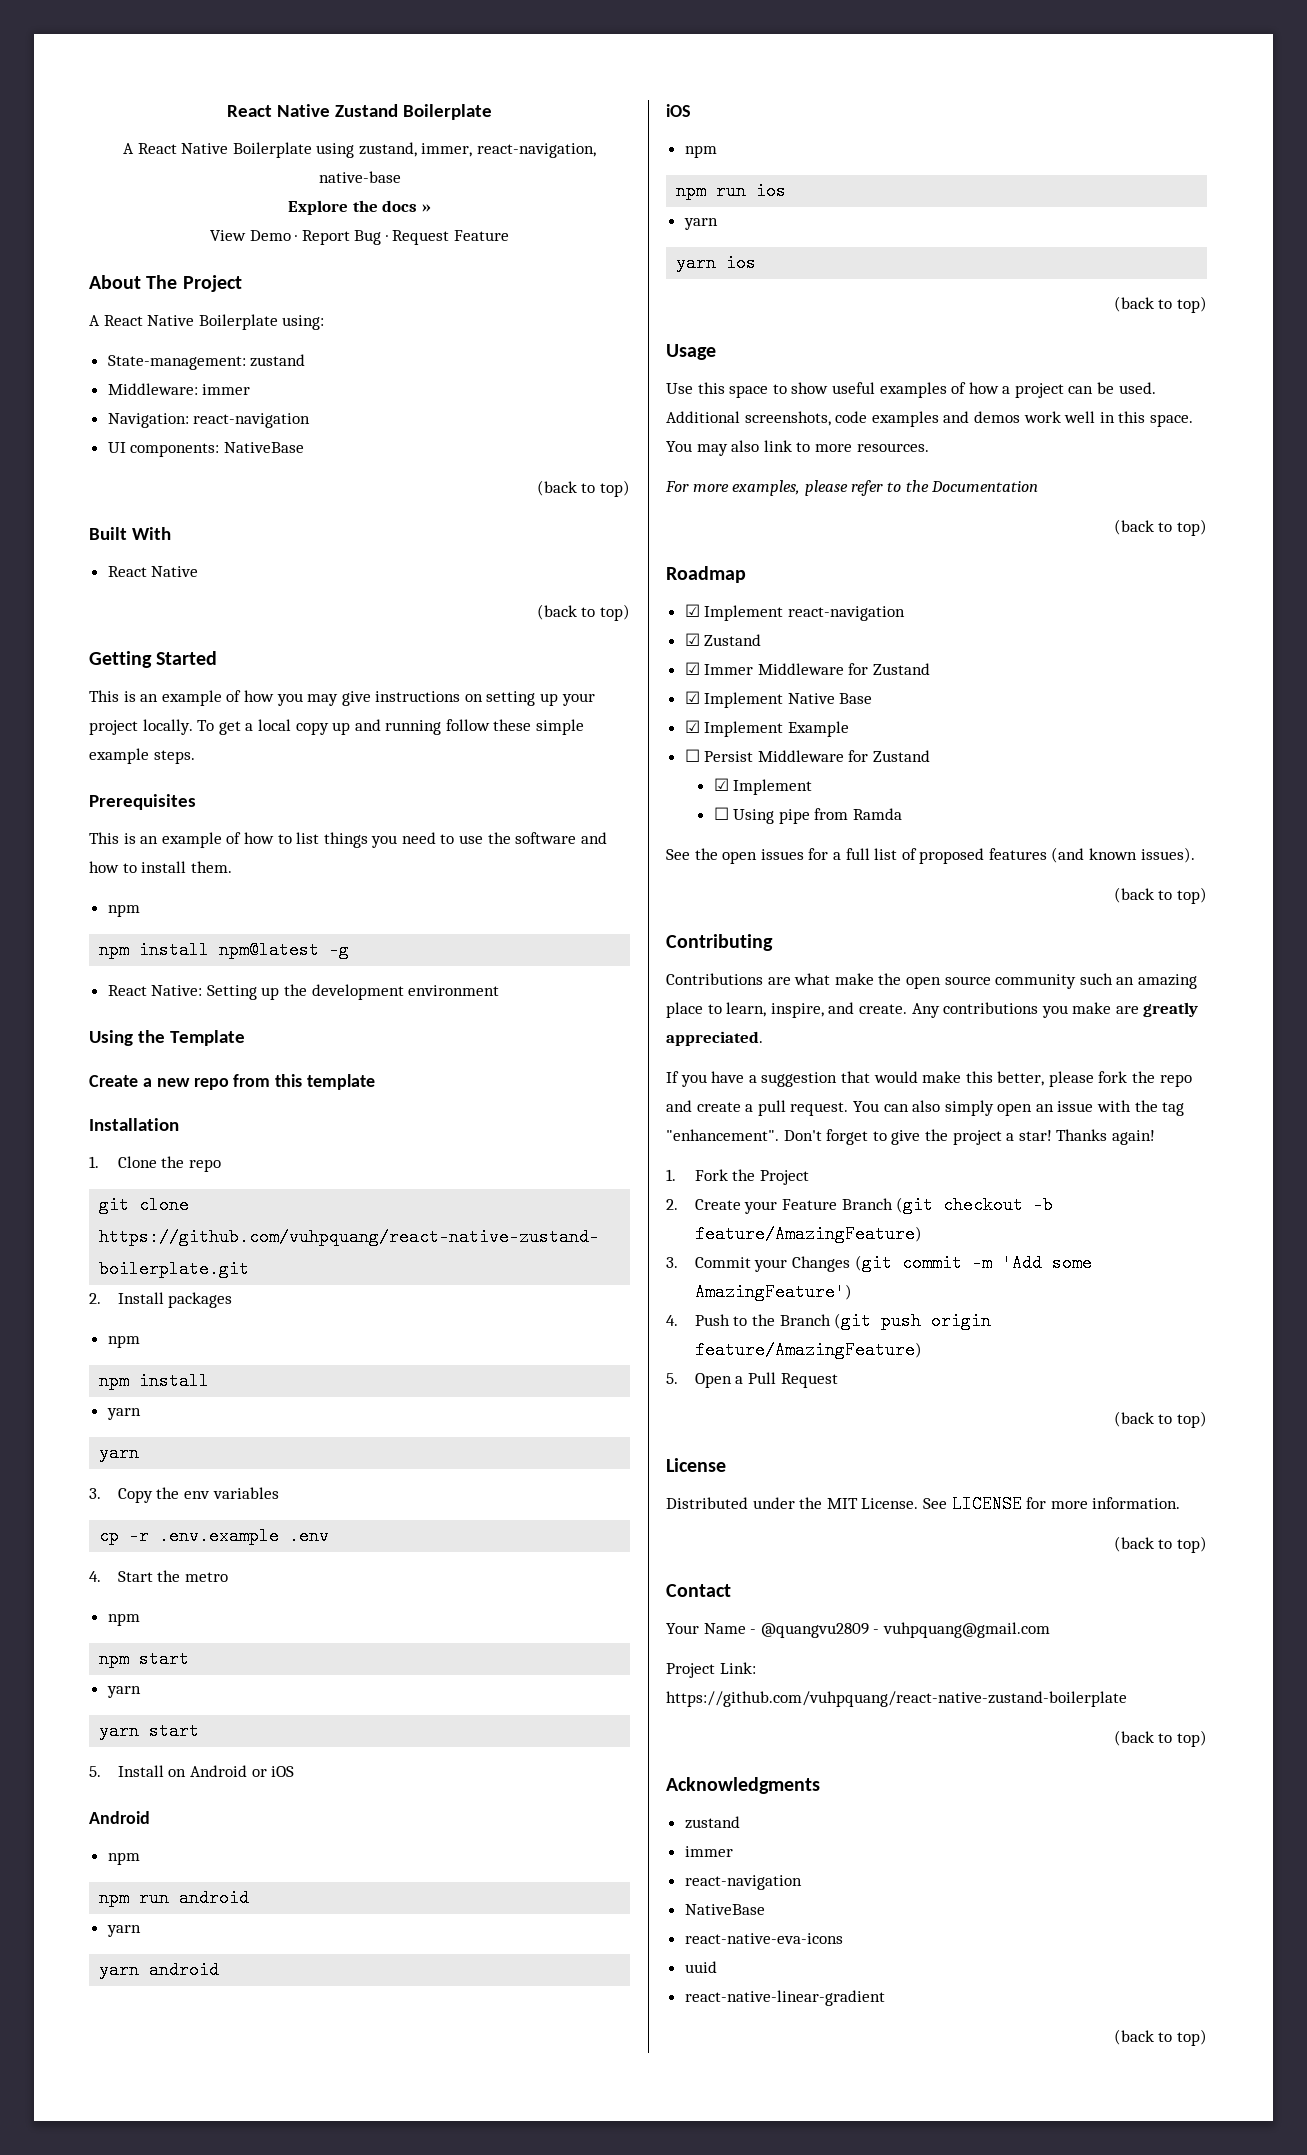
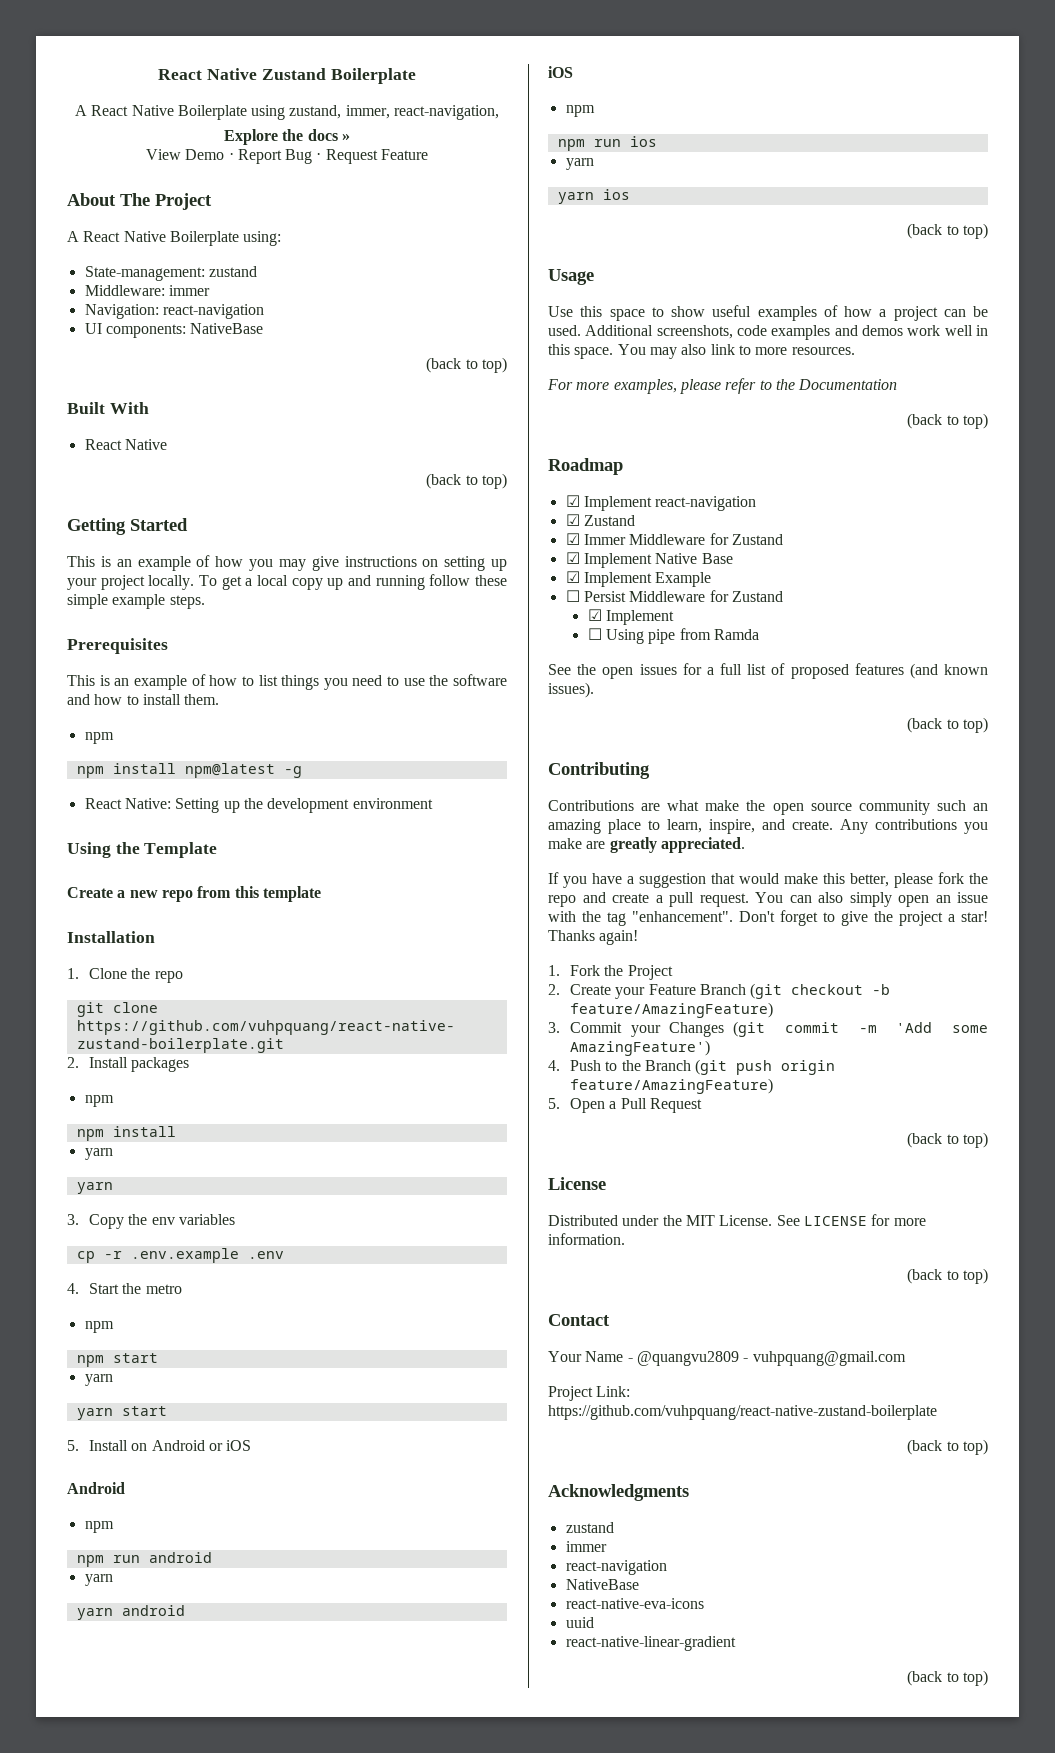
[318,171,401,183] native-base -> (500, 112) none

